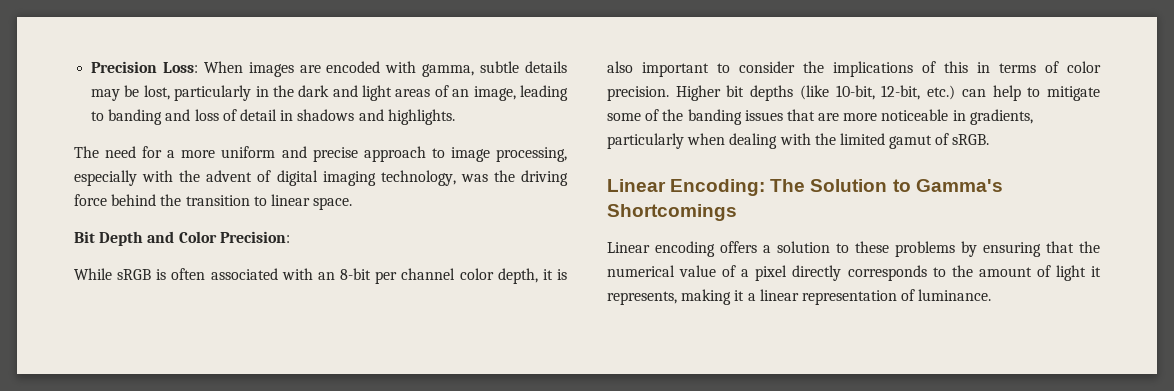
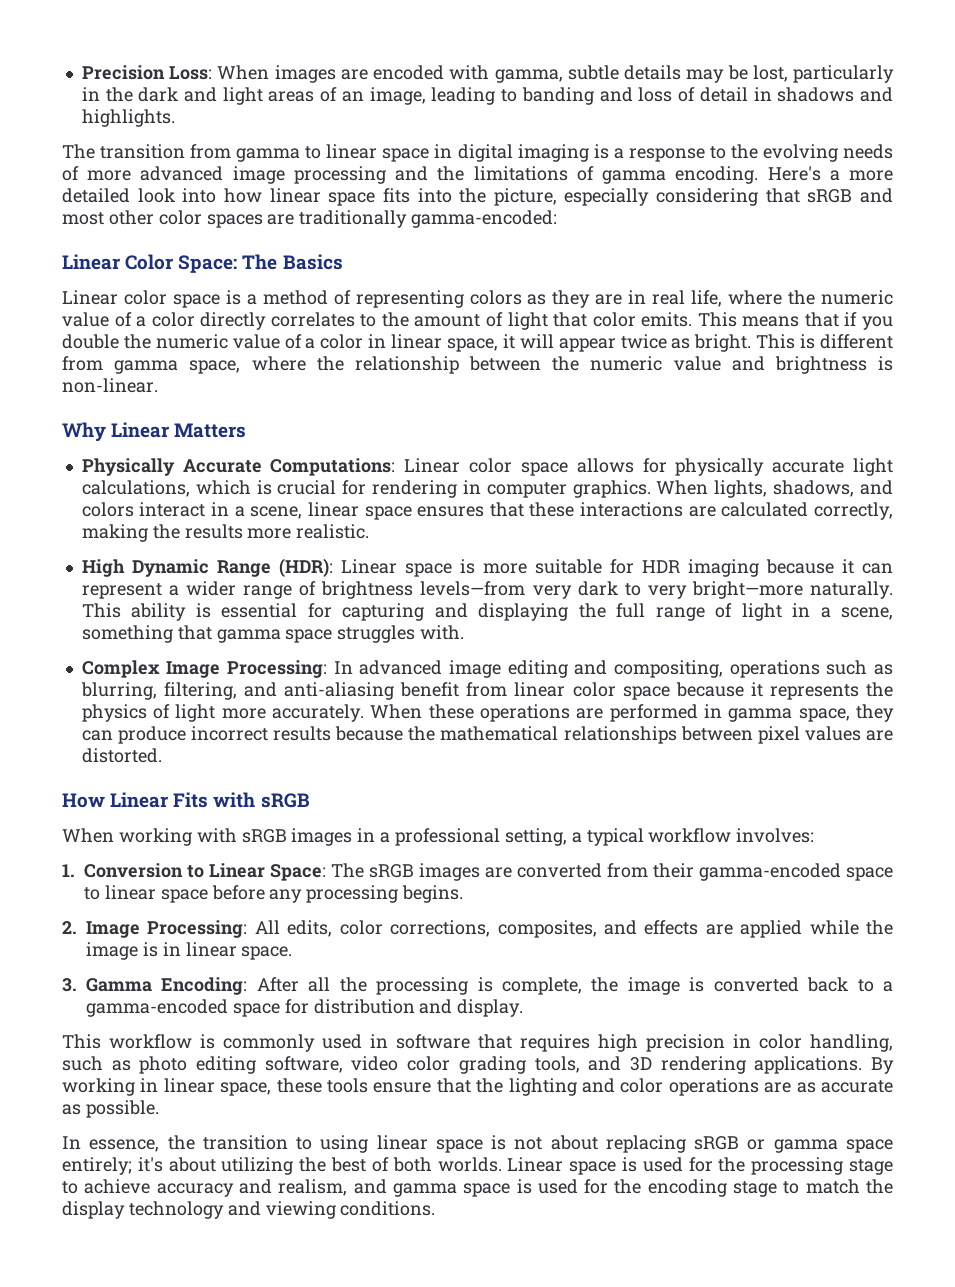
[105,146,567,162] [74,170,568,186] [74,194,353,210] [74,231,290,246] [74,268,567,284] [607,61,1101,77] [607,85,1100,101] [607,109,1033,125] [607,133,990,149] [607,179,1003,196] [607,204,737,221] [607,241,1100,257] [607,265,927,281] need for a more uniform and precise approach to image processing, especially with the advent of digital imaging technology, was the driving force behind the transition to linear space. // Bit Depth and Color Precision: // While sRGB is often associated with an 8-bit per channel color depth, it is also important to consider the implications of this in terms of color precision. Higher bit depths (like 10-bit, 12-bit, etc.) can help to mitigate some of the banding issues that are more noticeable in gradients, particularly when dealing with the limited gamut of sRGB. // Linear Encoding: The Solution to Gamma's Shortcomings // Linear encoding offers a solution to these problems by ensuring that the numerical value of a pixel directly corresponds -> [100,144,893,162] [62,166,894,184] [62,188,893,206] [62,210,558,228] [62,254,343,273] [62,290,894,308] [62,312,355,330] transition from gamma to linear space in digital imaging is a response to the evolving needs of more advanced image processing and the limitations of gamma encoding. Here's a more detailed look into how linear space fits into the picture, especially considering that sRGB and most other color spaces are traditionally gamma-encoded: // Linear Color Space: The Basics // Linear color space is a method of representing colors as they are in real life, where the numeric value of a color directly correlates
[1091,266,1101,277] [607,289,992,305] it represents, making it a linear representation of luminance. -> [553,312,893,330] [62,334,894,352] [62,356,893,374] [62,378,158,393] [62,422,247,442] [81,458,894,476] [81,480,894,498] [81,502,894,520] [81,524,370,542] [81,558,894,577] [81,581,894,599] [81,603,894,621] [81,625,465,643] [81,660,893,678] [80,682,894,700] [81,704,894,722] [81,726,894,744] [81,748,162,763] [62,792,310,808] [62,828,815,846] [62,863,893,881] [84,885,464,903] [62,920,893,938] [86,942,293,960] [62,977,894,995] [86,999,524,1017] [62,1034,893,1052] [62,1056,895,1074] [62,1078,893,1096] [62,1100,159,1118] [62,1135,893,1153] [62,1157,893,1175] [62,1179,893,1197] [62,1201,436,1219] that color emits. This means that if you double the numeric value of a color in linear space, it will appear twice as bright. This is different from gamma space, where the relationship between the numeric value and brightness is non-linear. // Why Linear Matters // Physically Accurate Computations: Linear color space allows for physically accurate light calculations, which is crucial for rendering in computer graphics. When lights, shadows, and colors interact in a scene, linear space ensures that these interactions are calculated correctly, making the results more realistic. // High Dynamic Range (HDR): Linear space is more suitable for HDR imaging because it can represent a wider range of brightness levels—from very dark to very bright—more naturally. This ability is essential for capturing and displaying the full range of light in a scene, something that gamma space struggles with. // Complex Image Processing: In advanced image editing and compositing, operations such as blurring, filtering, and anti-aliasing benefit from linear color space because it represents the physics of light more accurately. When these operations are performed in gamma space, they can produce incorrect results because the mathematical relationships between pixel values are distorted. // How Linear Fits with sRGB // When working with sRGB images in a professional setting, a typical workflow involves: // 1. Conversion to Linear Space: The sRGB images are converted from their gamma-encoded space to linear space before any processing begins. // 2. Image Processing: All edits, color corrections, composites, and effects are applied while the image is in linear space. // 3. Gamma Encoding: After all the processing is complete, the image is converted back to a gamma-encoded space for distribution and display. // This workflow is commonly used in software that requires high precision in color handling, such as photo editing software, video color grading tools, and 3D rendering applications. By working in linear space, these tools ensure that the lighting and color operations are as accurate as possible. // In essence, the transition to using linear space is not about replacing sRGB or gamma space entirely; it's about utilizing the best of both worlds. Linear space is used for the processing stage to achieve accuracy and realism, and gamma space is used for the encoding stage to match the display technology and viewing conditions.

